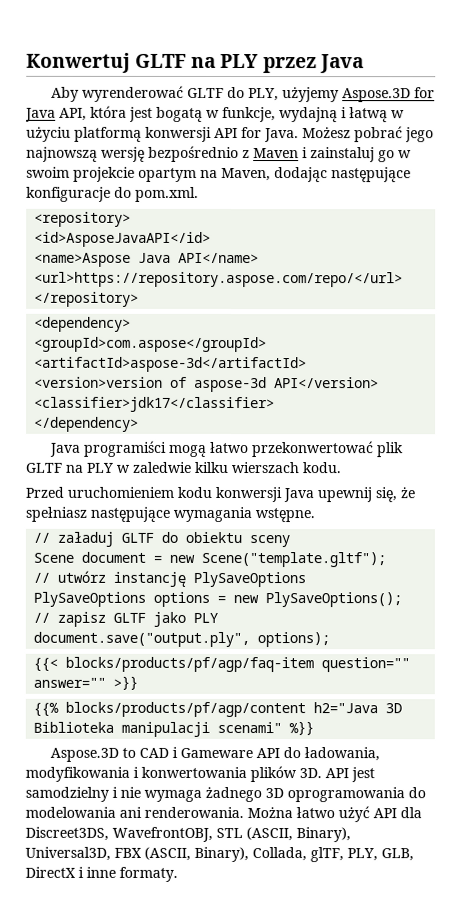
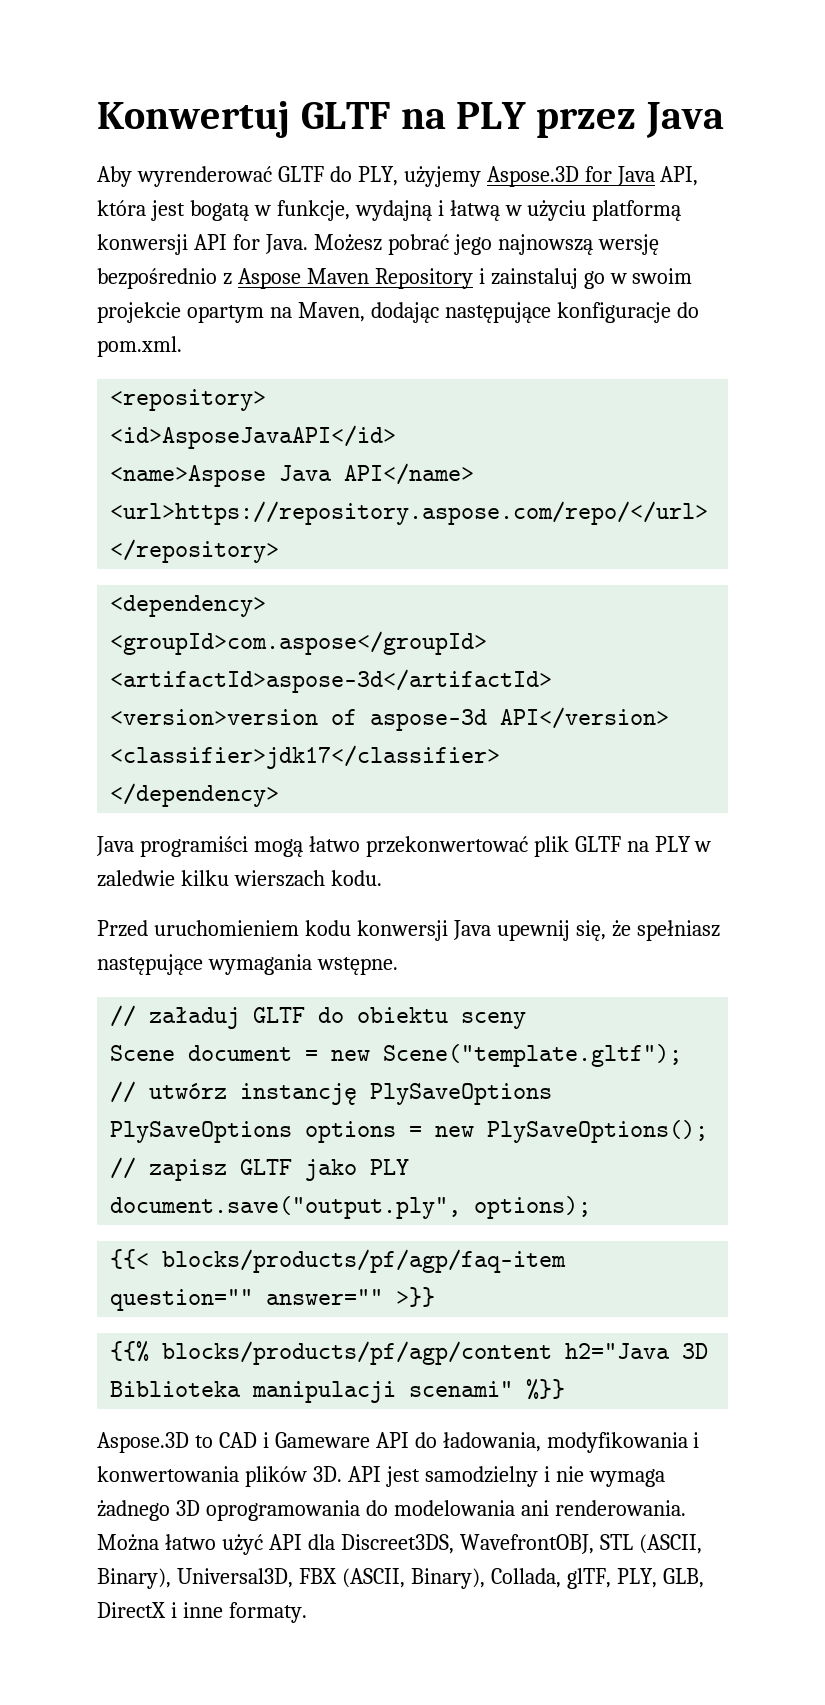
[253,148,299,159] Maven -> [237,268,473,289] Aspose Maven Repository

